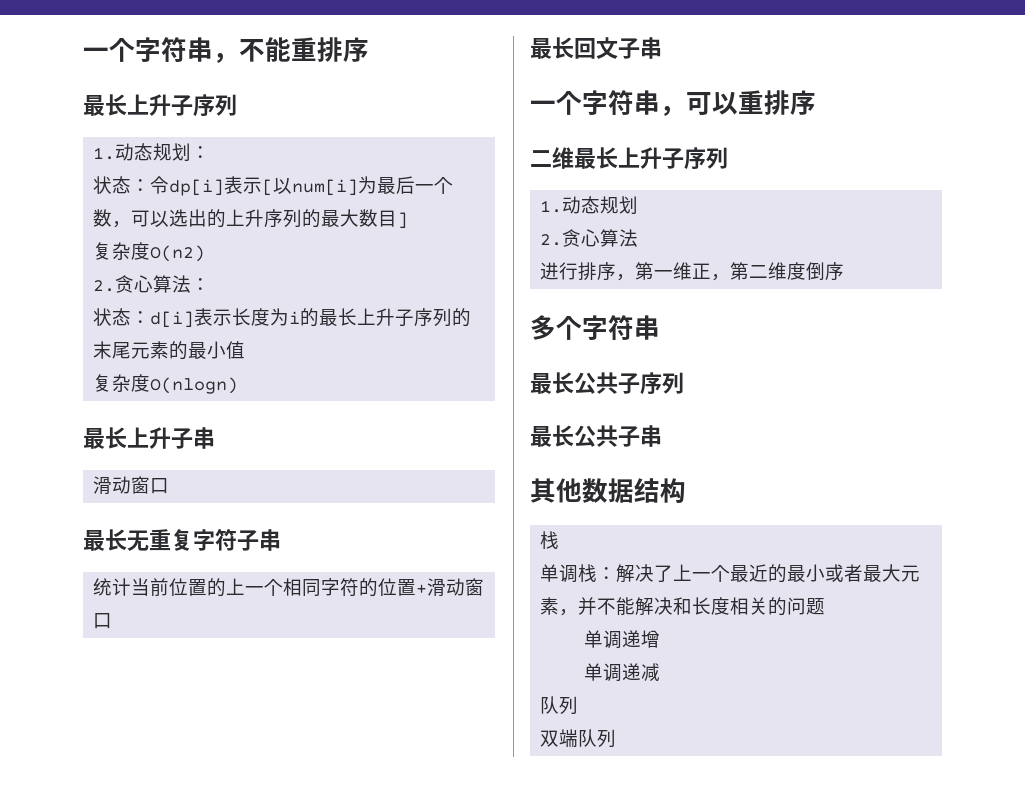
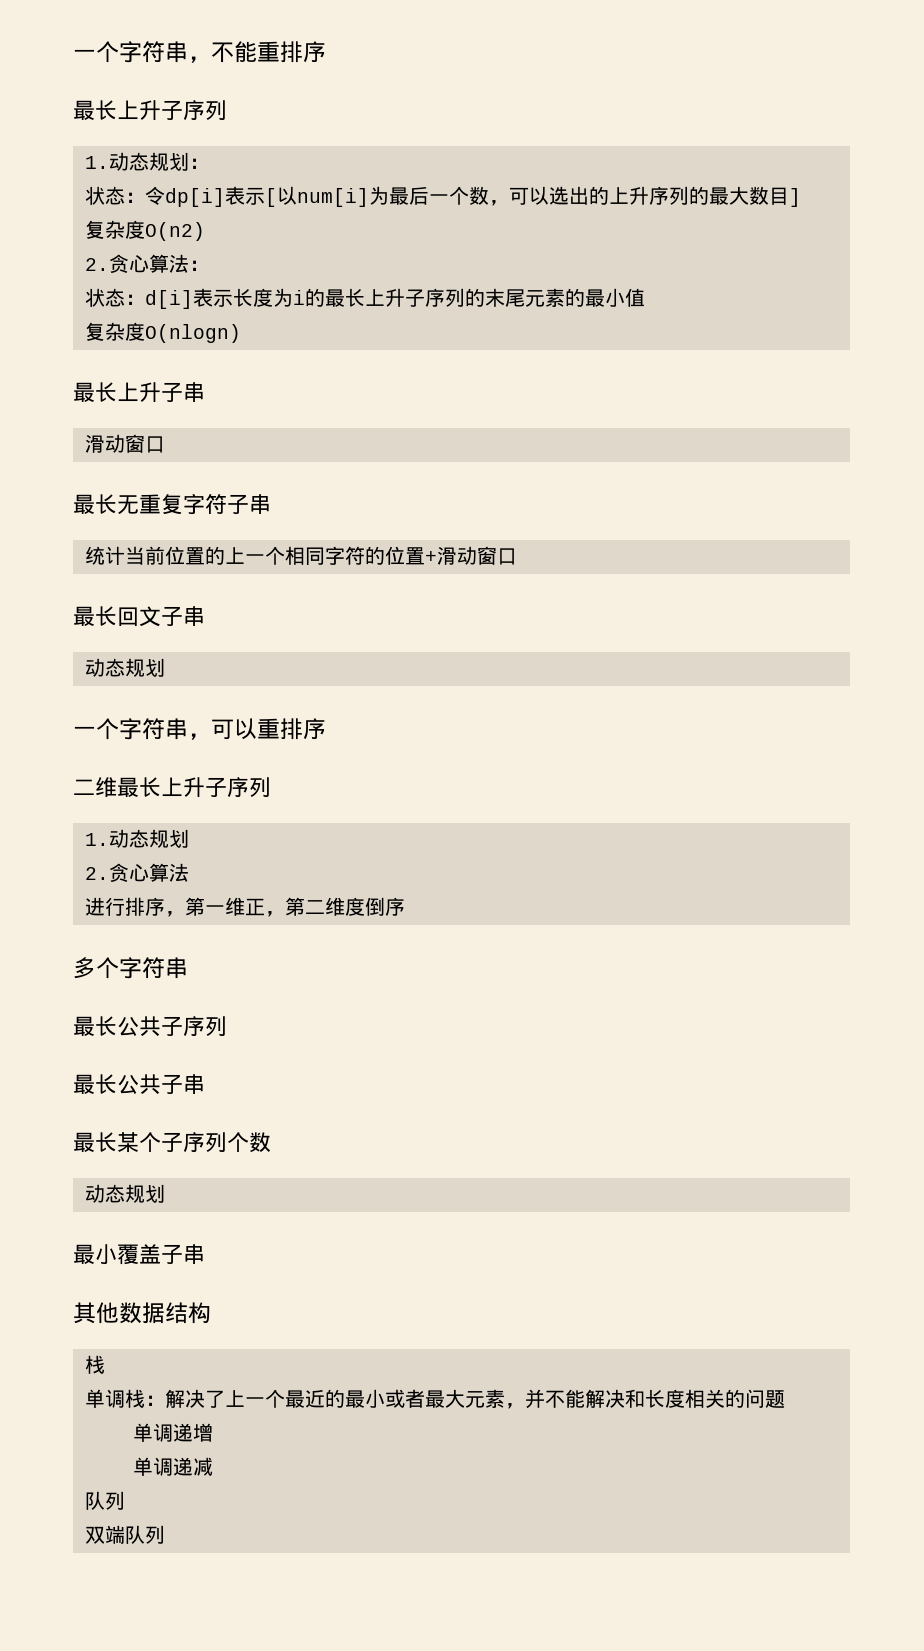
(662, 48) none -> [85,658,165,677] // 动态规划
(662, 436) none -> [73,1132,271,1153] [85,1184,165,1203] [73,1244,205,1265] // 最长某个子序列个数 // 动态规划 // 最小覆盖子串

